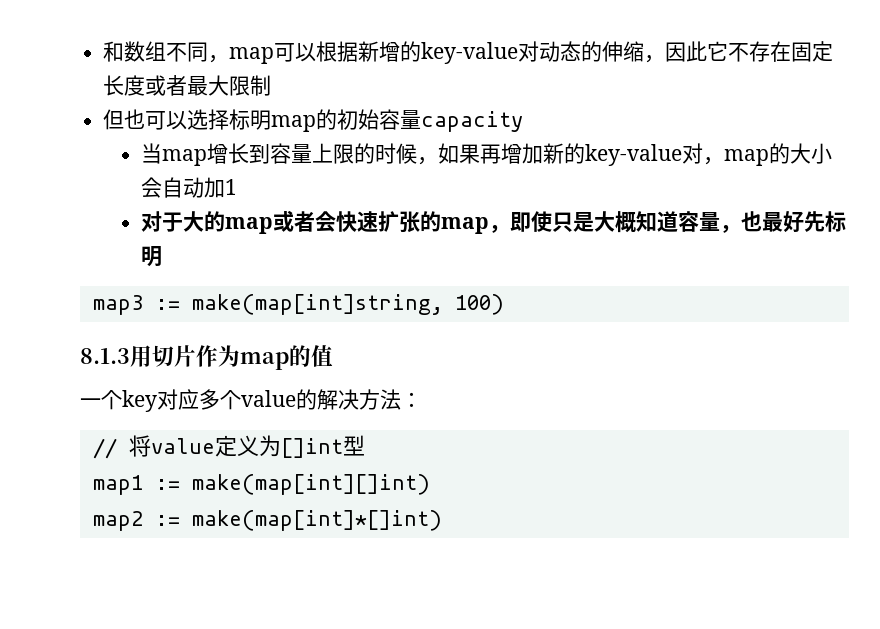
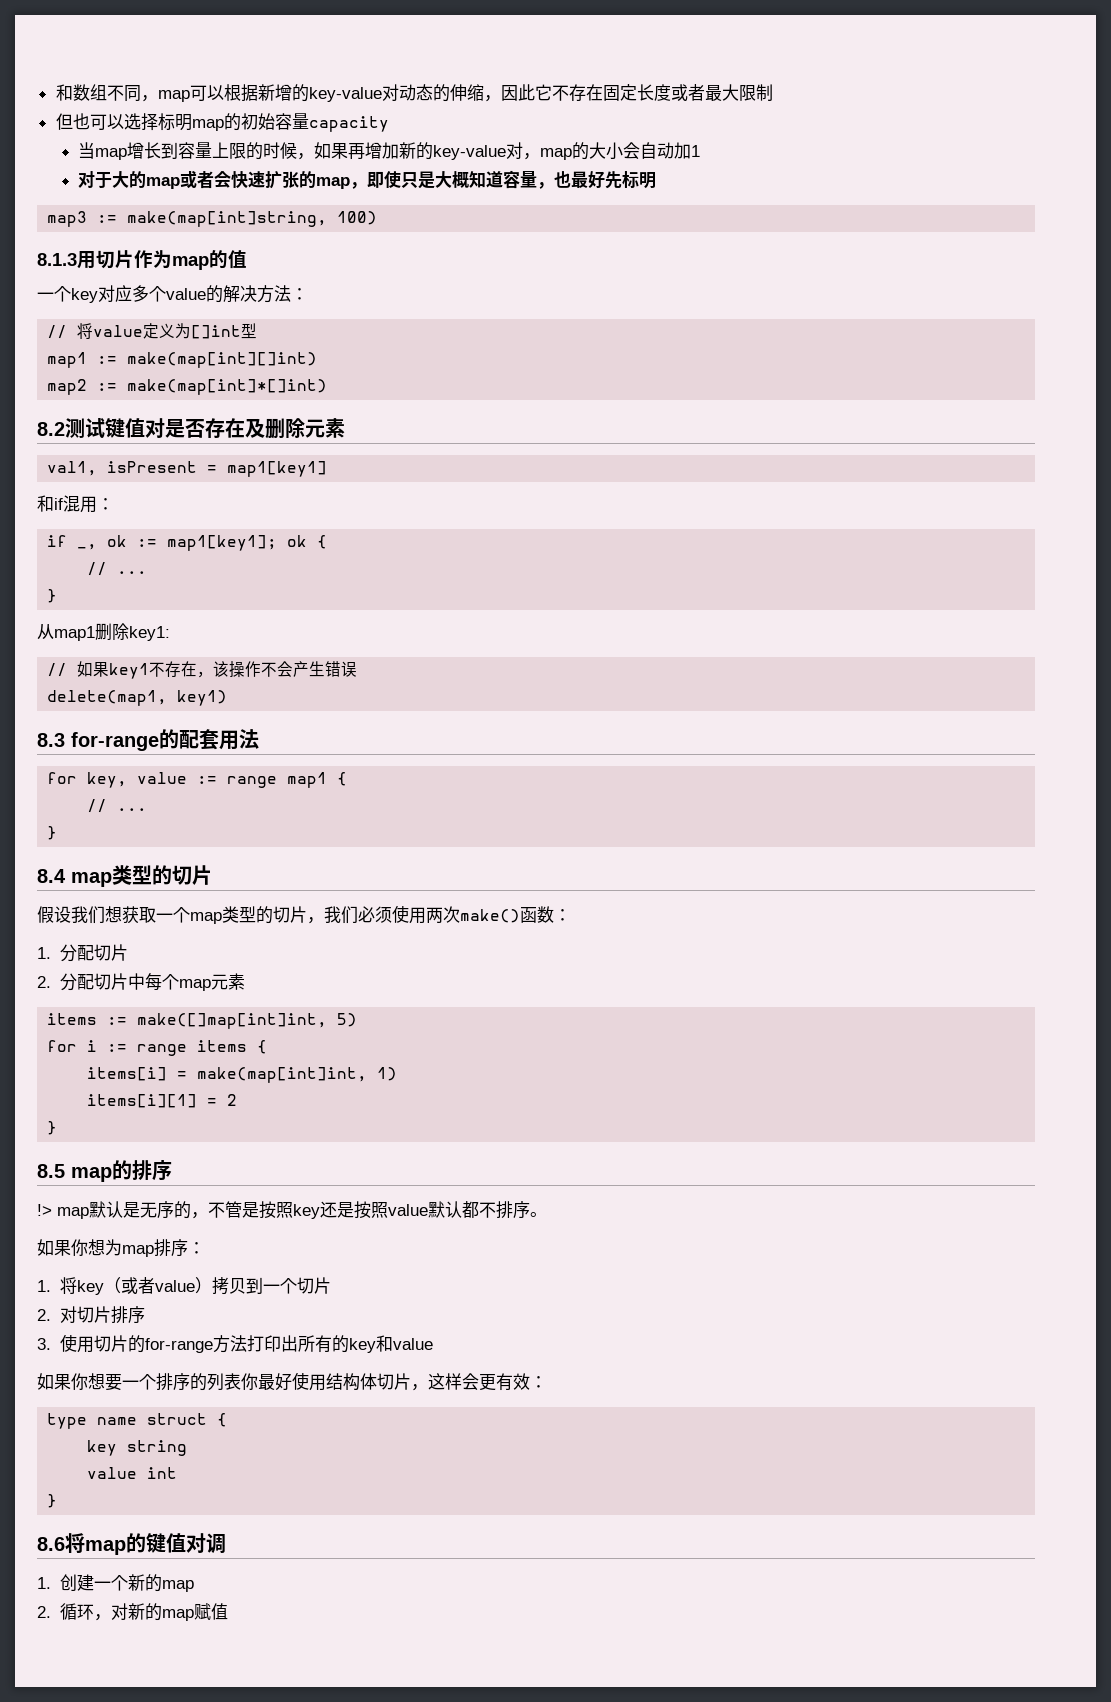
(442, 520) none -> [37,418,345,439] [47,461,328,477] [37,495,114,513] [47,535,328,551] [87,562,148,576] [47,589,58,603] [37,623,170,641] [47,661,358,679] [47,690,228,706] [37,729,259,751] [47,772,348,788] [87,799,148,813] [47,826,58,840] [37,865,212,887] [37,905,571,924] [37,944,128,962] [37,973,245,991] [47,1013,358,1029] [47,1040,268,1056] [87,1067,398,1083] [87,1094,238,1108] [47,1121,58,1135] [37,1160,172,1182] [37,1201,547,1219] [37,1239,205,1257] [37,1277,331,1295] [37,1306,145,1324] [37,1334,433,1353] [37,1372,547,1391] [47,1413,228,1429] [87,1440,188,1456] [87,1467,178,1479] [47,1494,58,1508] [37,1533,226,1555] [37,1574,194,1592] [37,1603,228,1621] // 8.2测试键值对是否存在及删除元素 // val1, isPresent = map1[key1] // 和if混用： // if _, ok := map1[key1]; ok { // // ... // } // 从map1删除key1: // // 如果key1不存在，该操作不会产生错误 // delete(map1, key1) // 8.3 for-range的配套用法 // for key, value := range map1 { // // ... // } // 8.4 map类型的切片 // 假设我们想获取一个map类型的切片，我们必须使用两次make()函数： // 1.分配切片 // 2.分配切片中每个map元素 // items := make([]map[int]int, 5) // for i := range items { // items[i] = make(map[int]int, 1) // items[i][1] = 2 // } // 8.5 map的排序 // !> map默认是无序的，不管是按照key还是按照value默认都不排序。 // 如果你想为map排序： // 1.将key（或者value）拷贝到一个切片 // 2.对切片排序 // 3.使用切片的for-range方法打印出所有的key和value // 如果你想要一个排序的列表你最好使用结构体切片，这样会更有效： // type name struct { // key string // value int // } // 8.6将map的键值对调 // 1.创建一个新的map // 2.循环，对新的map赋值

